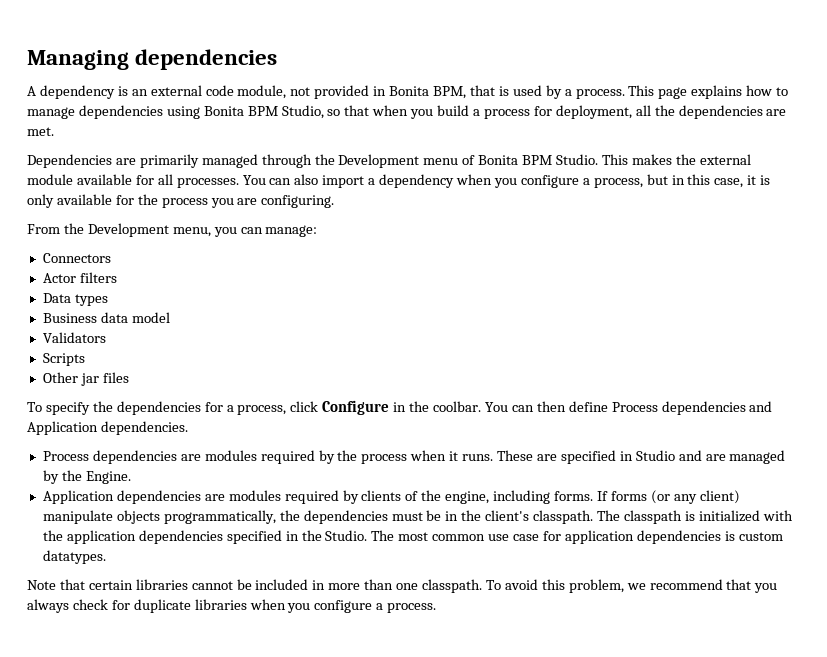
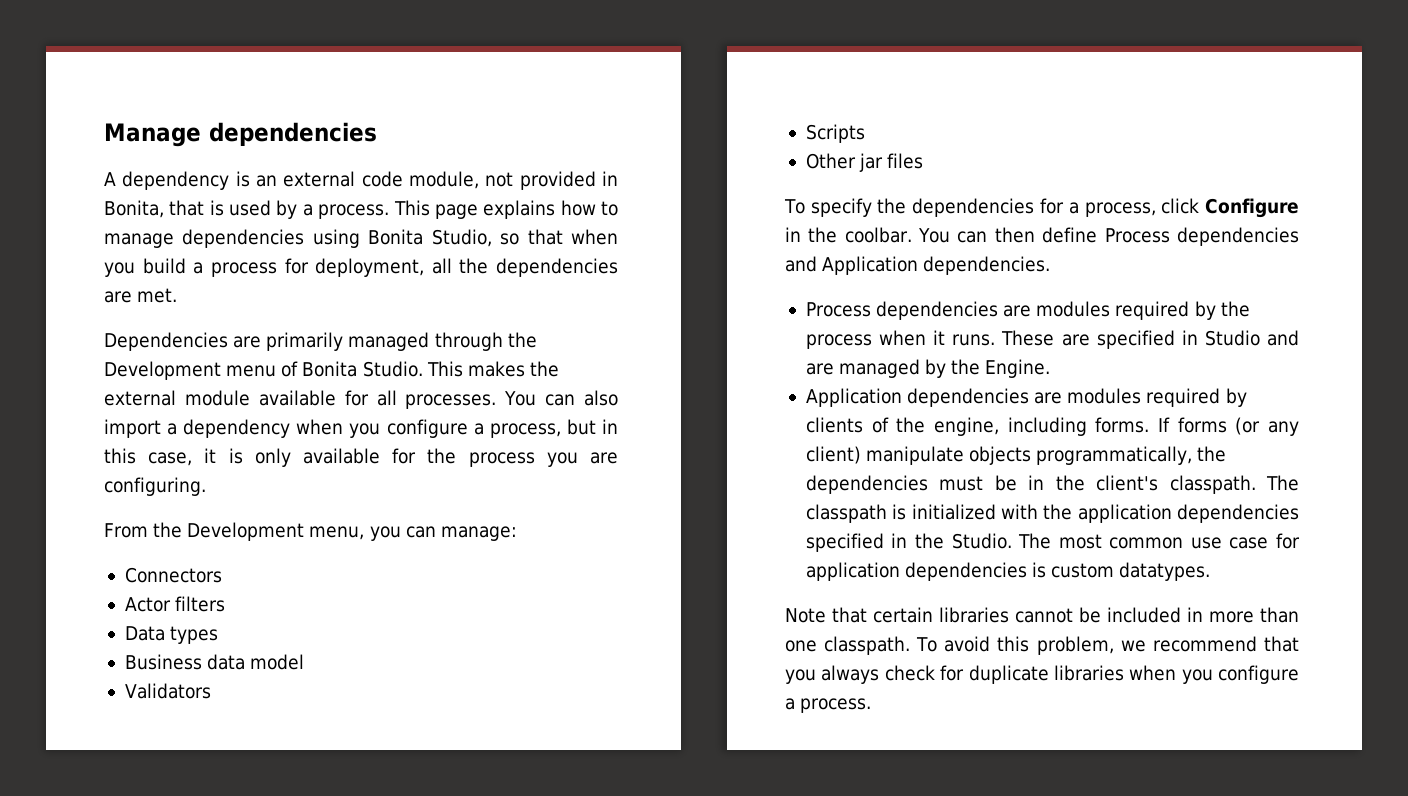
[27,50,129,70] Managing -> [104,123,201,147] Manage
[389,86,467,99] Bonita BPM, -> [104,200,164,218] Bonita,
[247,106,278,116] BPM -> (424, 237) none
[522,155,553,165] BPM -> (358, 369) none

